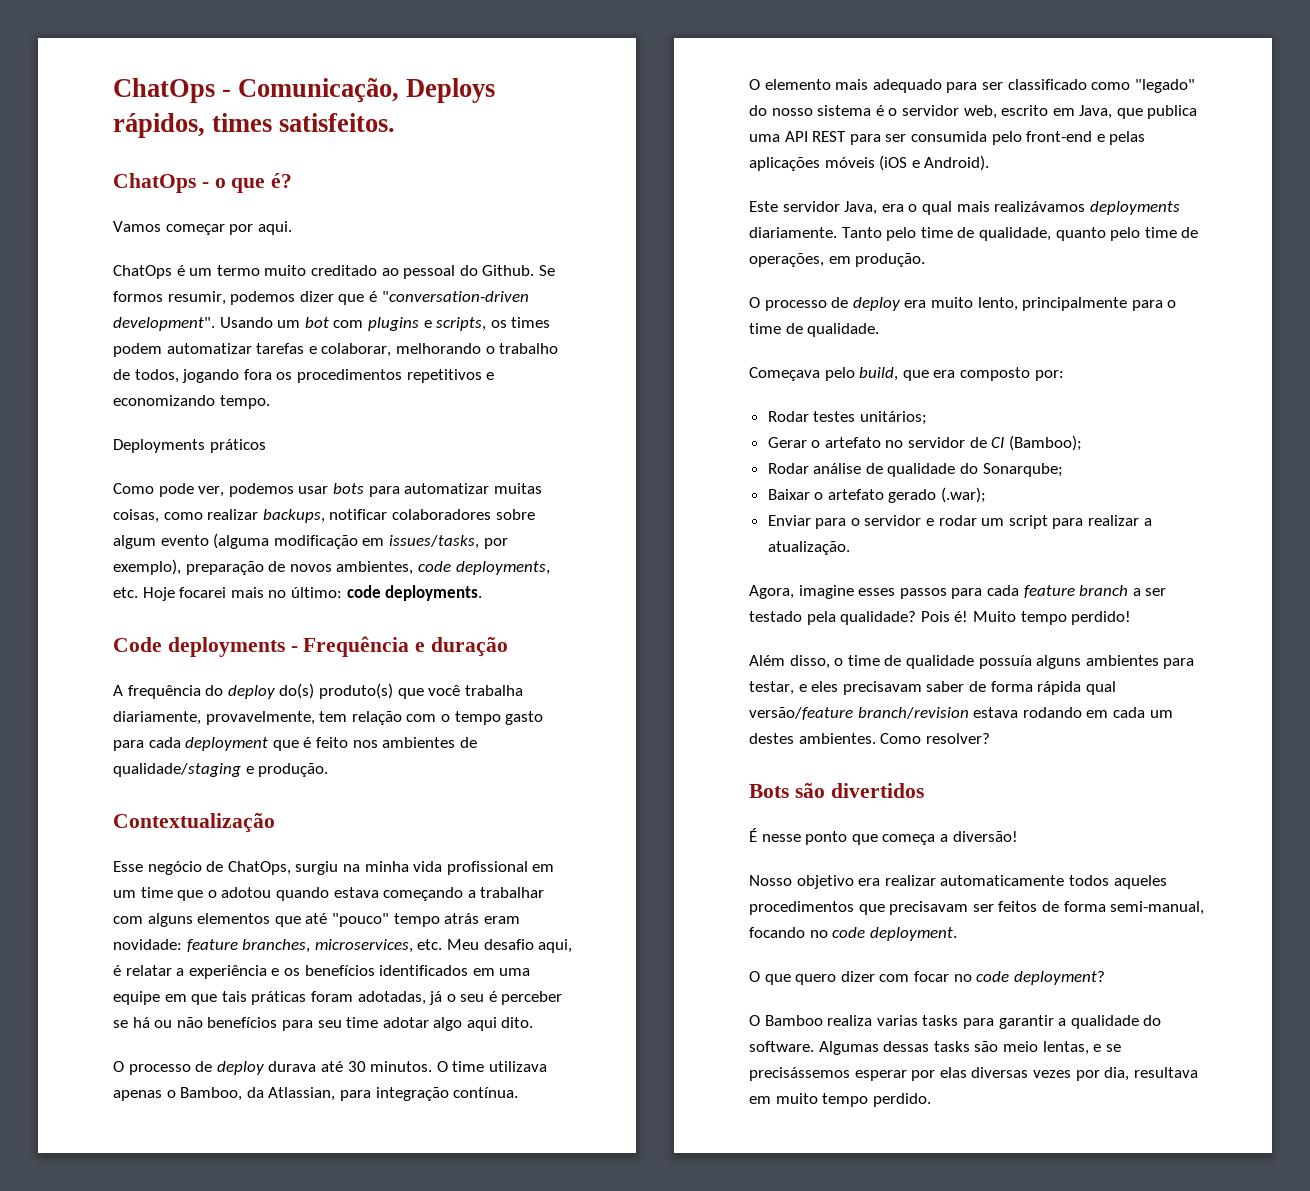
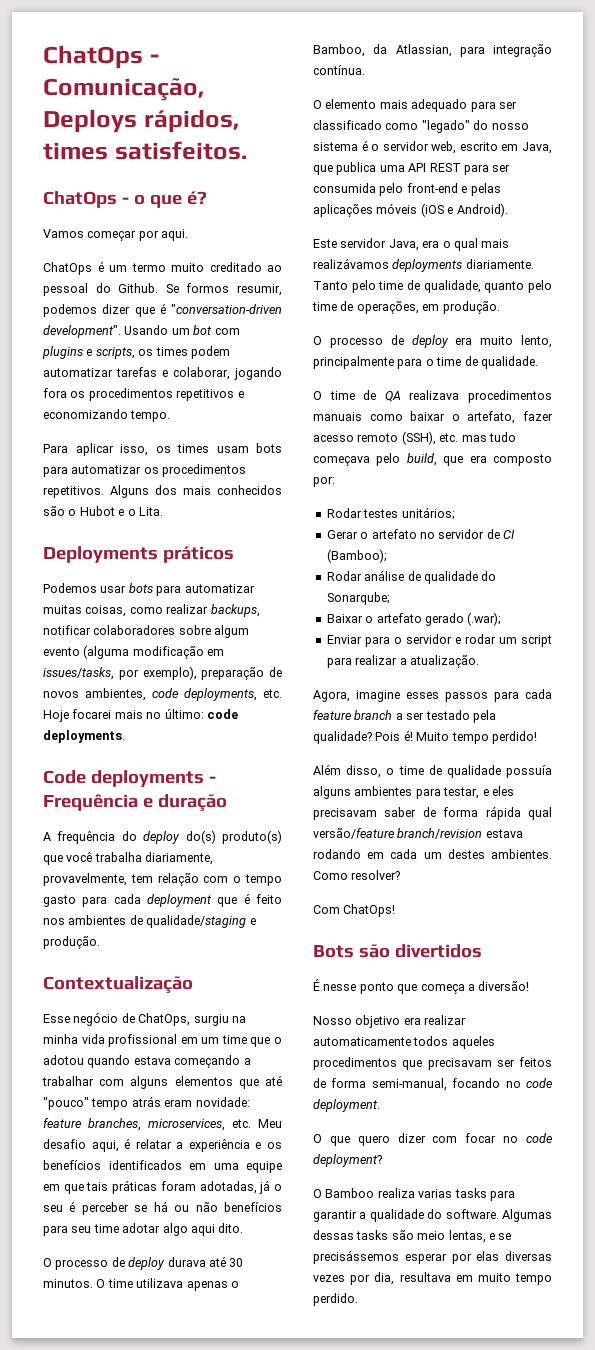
[395,343,559,354] [113,369,179,383] melhorando o trabalho de todos, -> (230, 373) none
[113,439,266,453] [113,483,294,497] Deployments práticos // Como pode ver, podemos -> [43,443,282,456] [43,464,247,477] [43,485,282,498] [43,506,163,516] [43,546,234,563] [43,583,97,593] Para aplicar isso, os times usam bots para automatizar os procedimentos repetitivos. Alguns dos mais conhecidos são o Hubot e o Lita. // Deployments práticos // Podemos
[749,367,820,381] Começava -> [313,390,552,403] [313,411,553,424] [313,431,516,445] [313,456,370,466] O time de QA realizava procedimentos manuais como baixar o artefato, fazer acesso remoto (SSH), etc. mas tudo começava
(990, 738) none -> [313,904,396,917] // Com ChatOps!

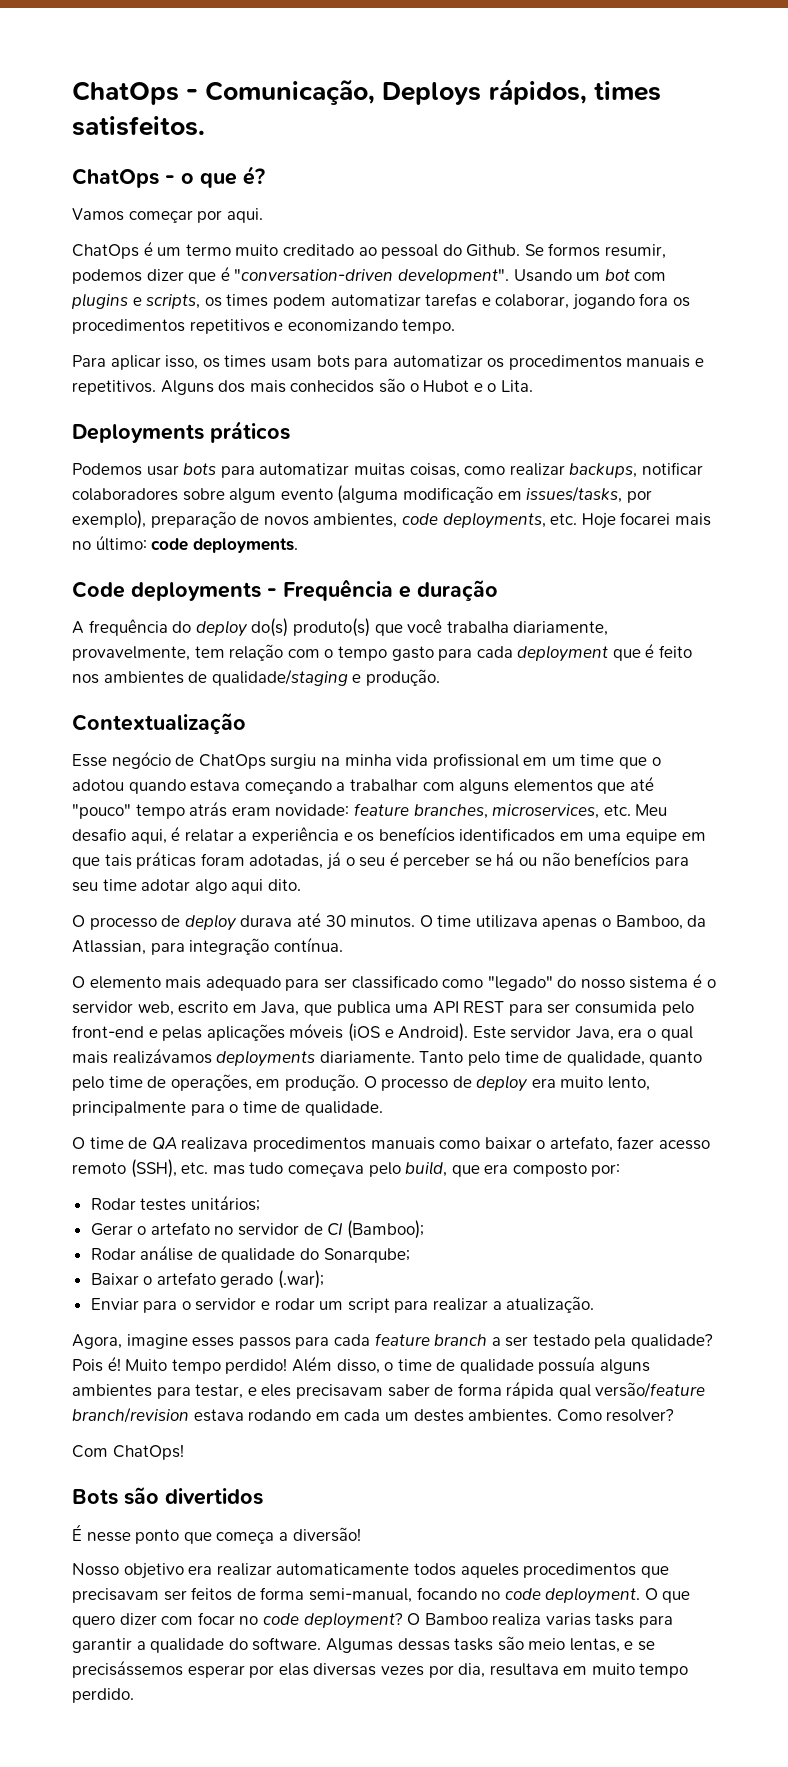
(247, 470) none -> [626,355,705,368] manuais e
[138,1013,191,1026] ChatOps, -> [198,754,266,769] ChatOps
(508, 210) // -> (469, 1032) none
(500, 307) // -> (359, 1082) none
(537, 737) // -> (288, 1366) none
(380, 1105) // -> (641, 1595) none
(382, 1160) // -> (403, 1620) none

